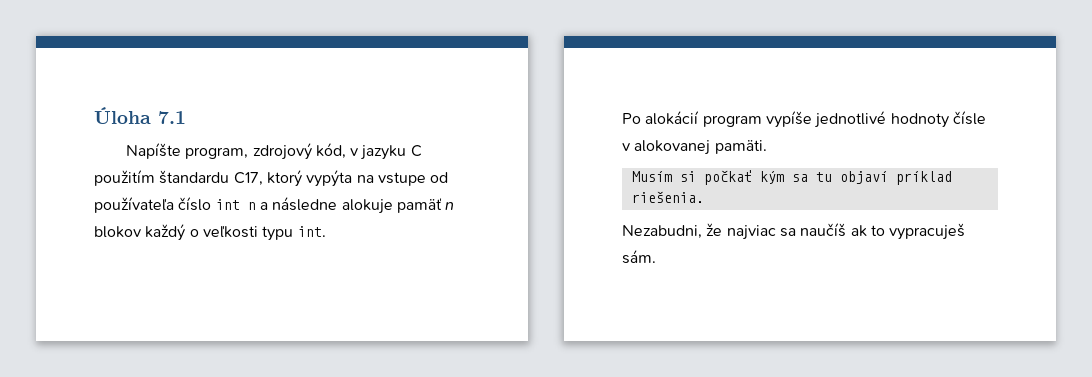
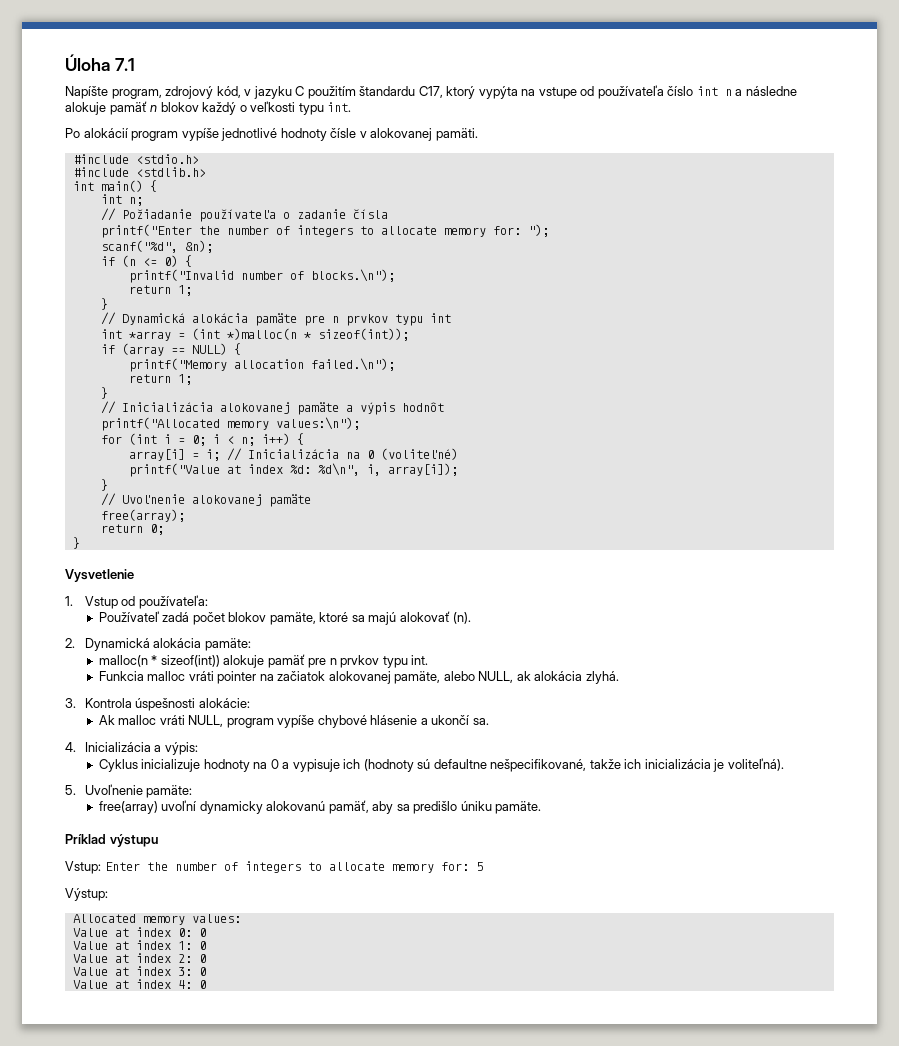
[631,170,952,185] [631,191,704,203] [622,223,966,240] [622,250,656,264] Musím si počkať kým sa tu objaví príklad riešenia. // Nezabudni, že najviac sa naučíš ak to vypracuješ sám. -> [72,154,199,164] [72,167,206,177] [72,180,157,192] [100,194,143,206] [100,208,388,222] [100,224,549,238] [100,240,213,253] [100,255,192,267] [128,269,395,283] [128,285,192,296] [100,298,108,310] [100,312,451,326] [100,328,409,341] [100,343,241,356] [128,358,395,372] [128,374,192,385] [100,387,108,399] [100,401,444,415] [100,417,360,431] [100,433,304,446] [128,448,458,461] [128,463,458,477] [100,479,108,491] [100,493,311,507] [100,509,185,522] [100,524,164,535] [72,537,80,549] [65,569,134,582] [65,595,208,609] [98,611,472,625] [65,638,251,651] [98,654,429,668] [98,671,619,684] [65,698,250,711] [98,715,489,728] [65,742,198,755] [98,758,784,772] [65,784,193,798] [98,800,542,814] [65,834,158,847] [65,861,483,874] [65,888,108,901] [72,914,241,925] [72,927,206,937] [72,940,206,950] [72,953,206,963] [72,966,206,976] [72,979,206,989] #include <stdio.h> // #include <stdlib.h> // int main() { // int n; // // Požiadanie používateľa o zadanie čísla // printf("Enter the number of integers to allocate memory for: "); // scanf("%d", &n); // if (n <= 0) { // printf("Invalid number of blocks.\n"); // return 1; // } // // Dynamická alokácia pamäte pre n prvkov typu int // int *array = (int *)malloc(n * sizeof(int)); // if (array == NULL) { // printf("Memory allocation failed.\n"); // return 1; // } // // Inicializácia alokovanej pamäte a výpis hodnôt // printf("Allocated memory values:\n"); // for (int i = 0; i < n; i++) { // array[i] = i; // Inicializácia na 0 (voliteľné) // printf("Value at index %d: %d\n", i, array[i]); // } // // Uvoľnenie alokovanej pamäte // free(array); // return 0; // } // Vysvetlenie // 1. Vstup od používateľa: // Používateľ zadá počet blokov pamäte, ktoré sa majú alokovať (n). // 2. Dynamická alokácia pamäte: // malloc(n * sizeof(int)) alokuje pamäť pre n prvkov typu int. // Funkcia malloc vráti pointer na začiatok alokovanej pamäte, alebo NULL, ak alokácia zlyhá. // 3. Kontrola úspešnosti alokácie: // Ak malloc vráti NULL, program vypíše chybové hlásenie a ukončí sa. // 4. Inicializácia a výpis: // Cyklus inicializuje hodnoty na 0 a vypisuje ich (hodnoty sú defaultne nešpecifikované, takže ich inicializácia je voliteľná). // 5. Uvoľnenie pamäte: // free(array) uvoľní dynamicky alokovanú pamäť, aby sa predišlo úniku pamäte. // Príklad výstupu // Vstup: Enter the number of integers to allocate memory for: 5 // Výstup: // Allocated memory values: // Value at index 0: 0 // Value at index 1: 0 // Value at index 2: 0 // Value at index 3: 0 // Value at index 4: 0

